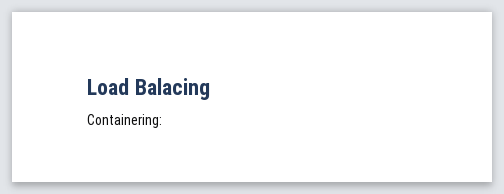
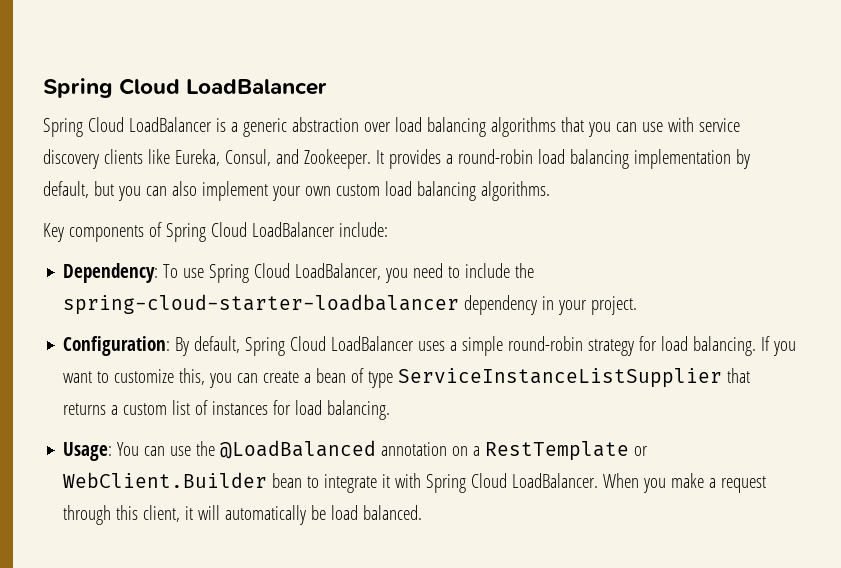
[87,78,210,100] [87,114,162,128] Load Balacing // Containering: -> [43,78,328,98] [43,117,740,137] [43,149,750,169] [43,181,550,201] [43,222,388,242] [63,263,535,283] [63,294,638,315] [63,336,797,356] [63,368,751,388] [63,400,391,420] [63,440,649,461] [63,472,767,493] [63,505,423,525] Spring Cloud LoadBalancer // Spring Cloud LoadBalancer is a generic abstraction over load balancing algorithms that you can use with service discovery clients like Eureka, Consul, and Zookeeper. It provides a round-robin load balancing implementation by default, but you can also implement your own custom load balancing algorithms. // Key components of Spring Cloud LoadBalancer include: // Dependency: To use Spring Cloud LoadBalancer, you need to include the spring-cloud-starter-loadbalancer dependency in your project. // Configuration: By default, Spring Cloud LoadBalancer uses a simple round-robin strategy for load balancing. If you want to customize this, you can create a bean of type ServiceInstanceListSupplier that returns a custom list of instances for load balancing. // Usage: You can use the @LoadBalanced annotation on a RestTemplate or WebClient.Builder bean to integrate it with Spring Cloud LoadBalancer. When you make a request through this client, it will automatically be load balanced.

